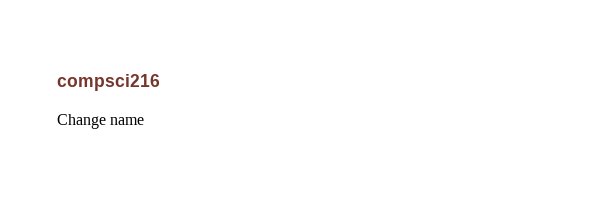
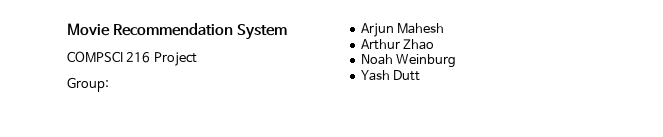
[57,74,160,91] [57,114,145,129] compsci216 // Change name -> [67,23,287,40] [67,51,197,66] [67,77,109,92] [360,23,445,37] [360,39,435,50] [360,54,457,68] [360,70,421,81] Movie Recommendation System // COMPSCI 216 Project // Group: // Arjun Mahesh // Arthur Zhao // Noah Weinburg // Yash Dutt

